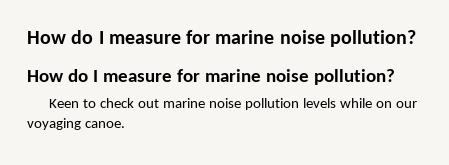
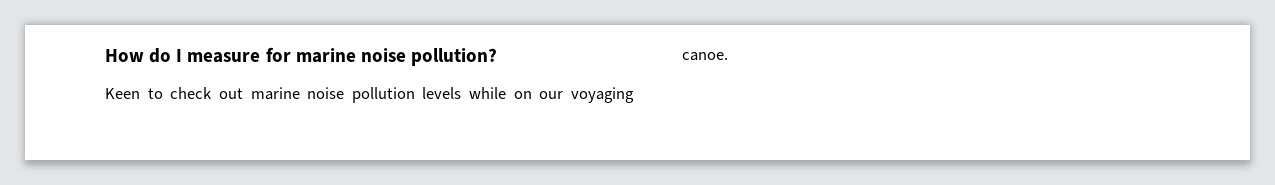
[27,30,416,47] [27,69,395,85] How do I measure for marine noise pollution? // How do I measure for marine noise pollution? -> [105,47,497,66] How do I measure for marine noise pollution?

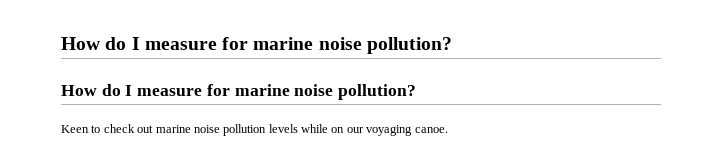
[105,47,497,66] How do I measure for marine noise pollution? -> [61,37,452,54] [61,84,417,100] How do I measure for marine noise pollution? // How do I measure for marine noise pollution?

